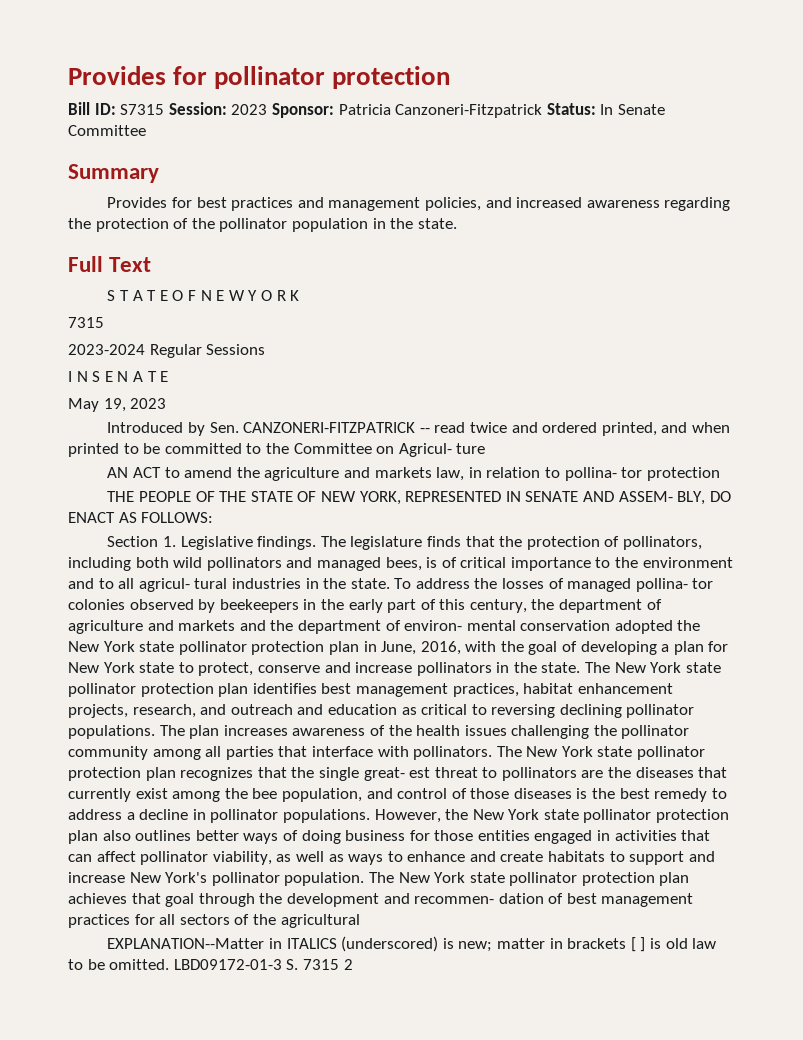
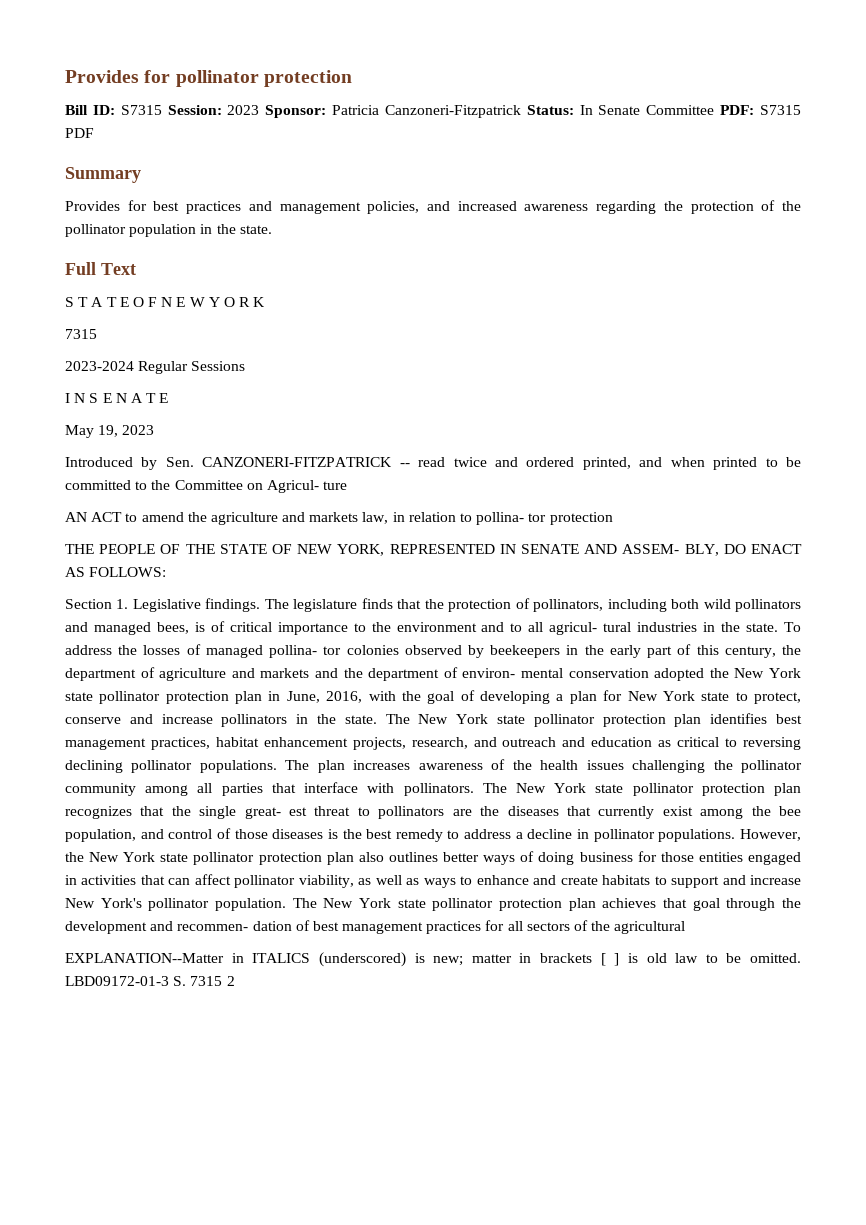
(146, 130) none -> [720,105,801,115] [65,128,94,138] PDF: S7315 PDF

